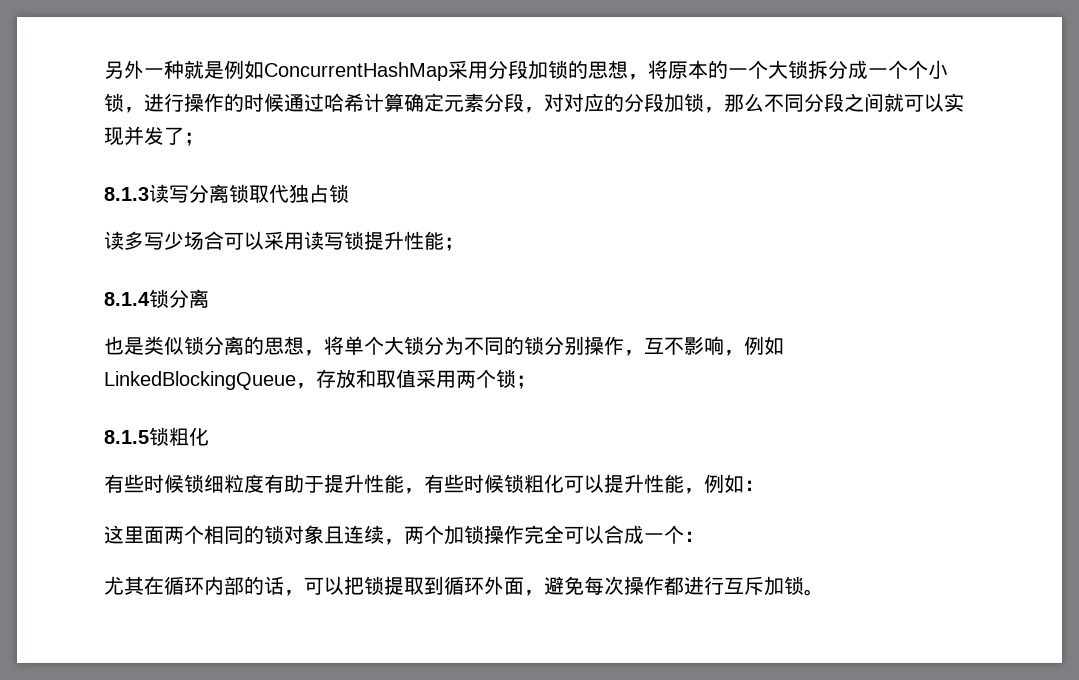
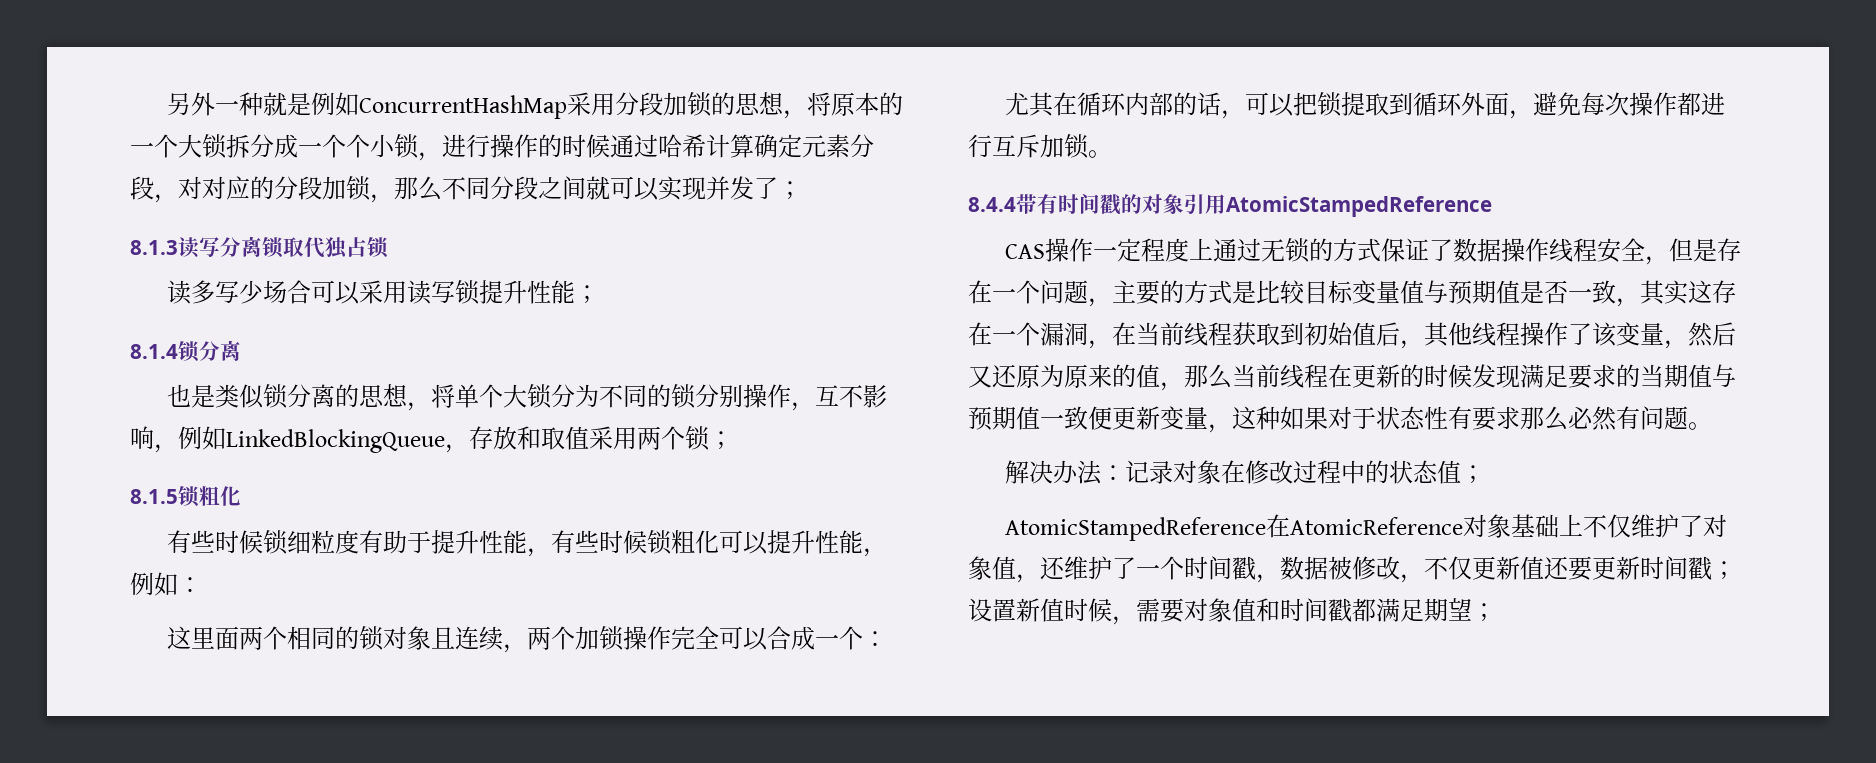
(824, 592) none -> [968,194,1492,217] [1004,238,1741,265] [968,280,1736,307] [968,322,1736,349] [968,364,1736,391] [968,406,1712,433] [1004,460,1485,485] [1004,514,1727,541] [968,556,1736,583] [968,598,1496,625] // 8.4.4带有时间戳的对象引用AtomicStampedReference // CAS操作一定程度上通过无锁的方式保证了数据操作线程安全，但是存在一个问题，主要的方式是比较目标变量值与预期值是否一致，其实这存在一个漏洞，在当前线程获取到初始值后，其他线程操作了该变量，然后又还原为原来的值，那么当前线程在更新的时候发现满足要求的当期值与预期值一致便更新变量，这种如果对于状态性有要求那么必然有问题。 // 解决办法：记录对象在修改过程中的状态值； // AtomicStampedReference在AtomicReference对象基础上不仅维护了对象值，还维护了一个时间戳，数据被修改，不仅更新值还要更新时间戳；设置新值时候，需要对象值和时间戳都满足期望；

